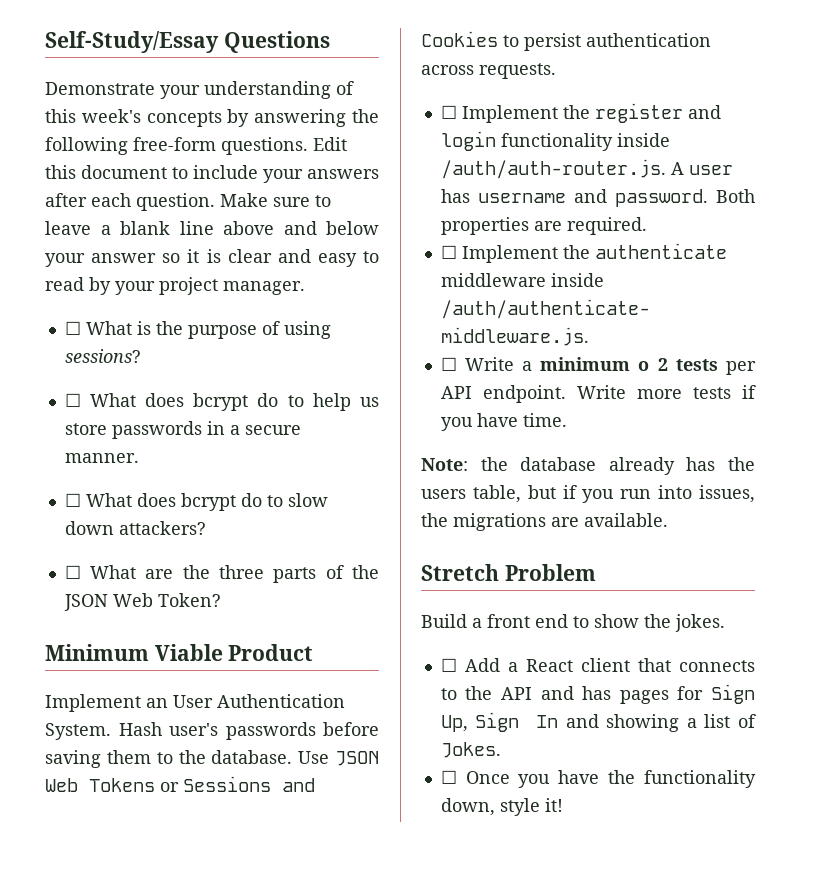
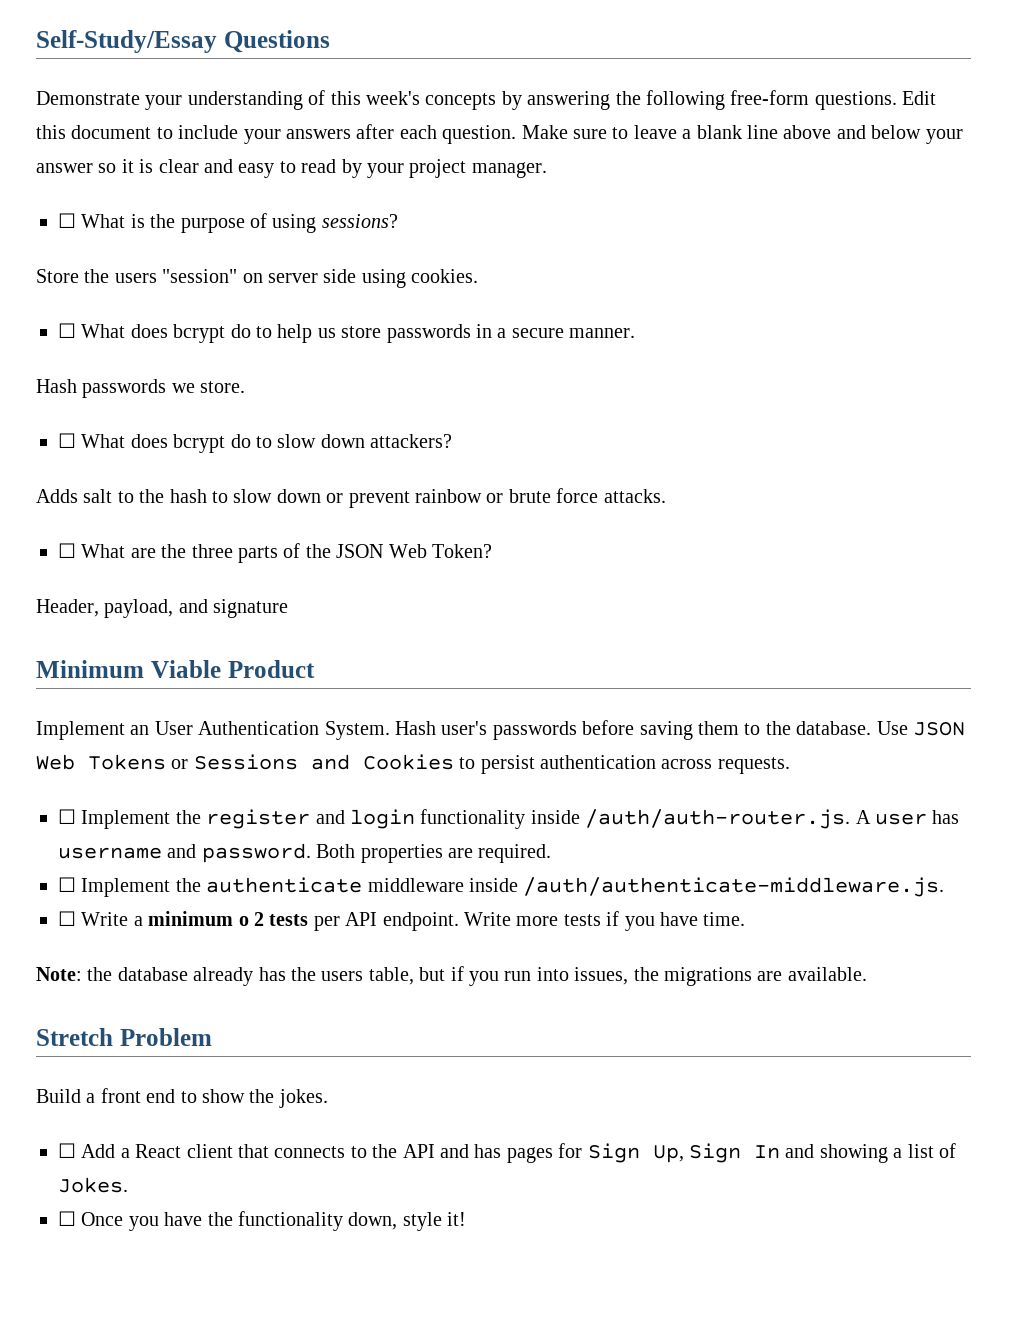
(141, 356) none -> [36,269,479,288] // Store the users "session" on server side using cookies.
(139, 458) none -> [36,379,246,398] // Hash passwords we store.
(206, 528) none -> [36,488,666,508] // Adds salt to the hash to slow down or prevent rainbow or brute force attacks.
(221, 600) none -> [36,599,289,618] // Header, payload, and signature

